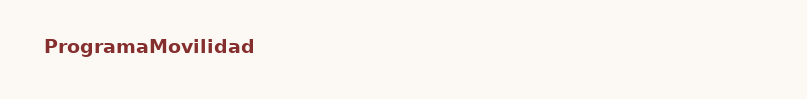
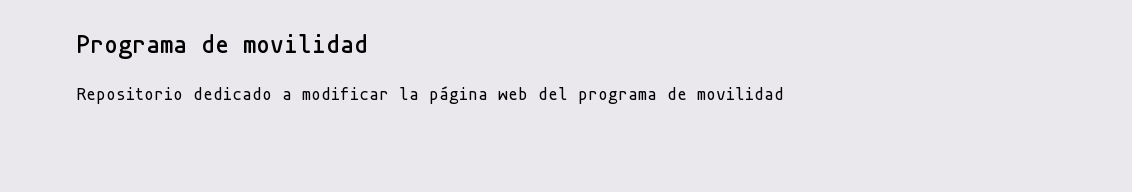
[44,39,255,57] ProgramaMovilidad -> [76,34,368,59] [76,86,784,104] Programa de movilidad // Repositorio dedicado a modificar la página web del programa de movilidad

